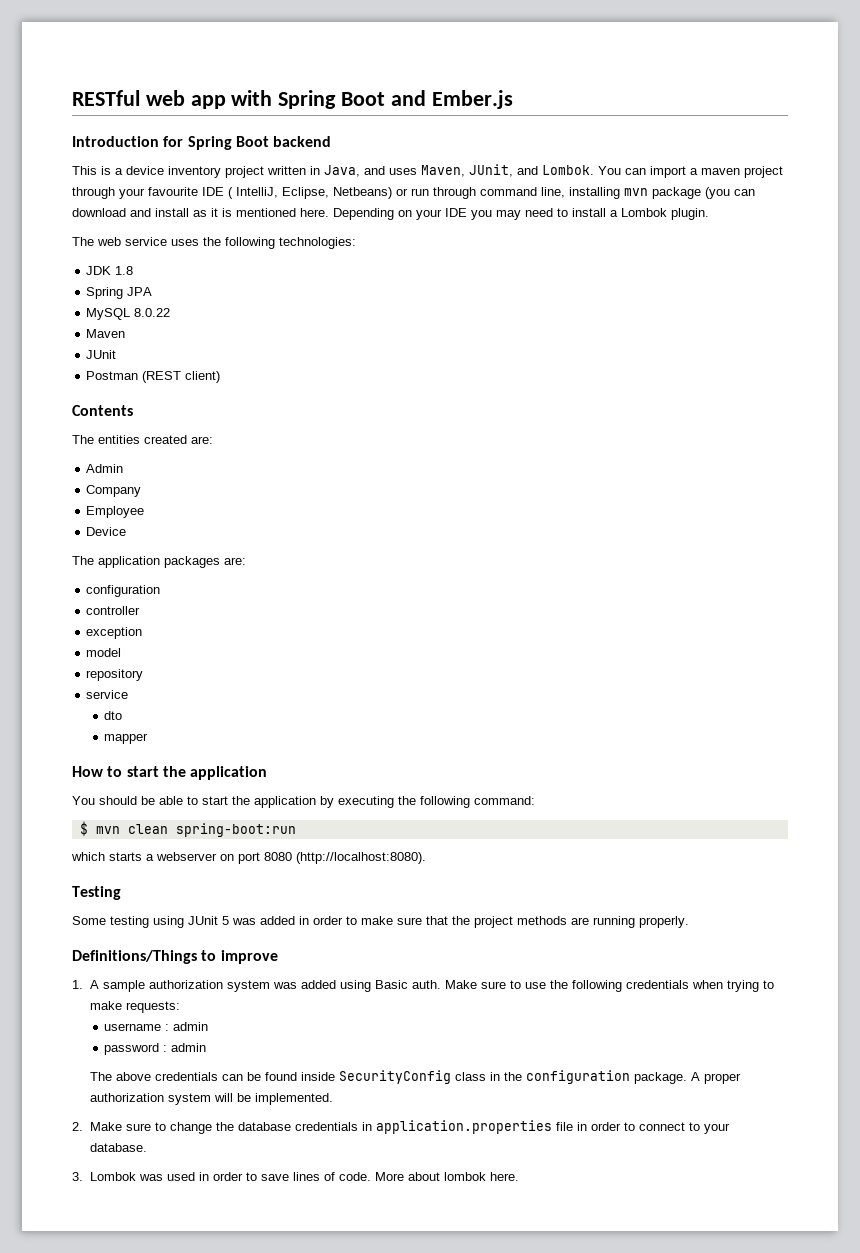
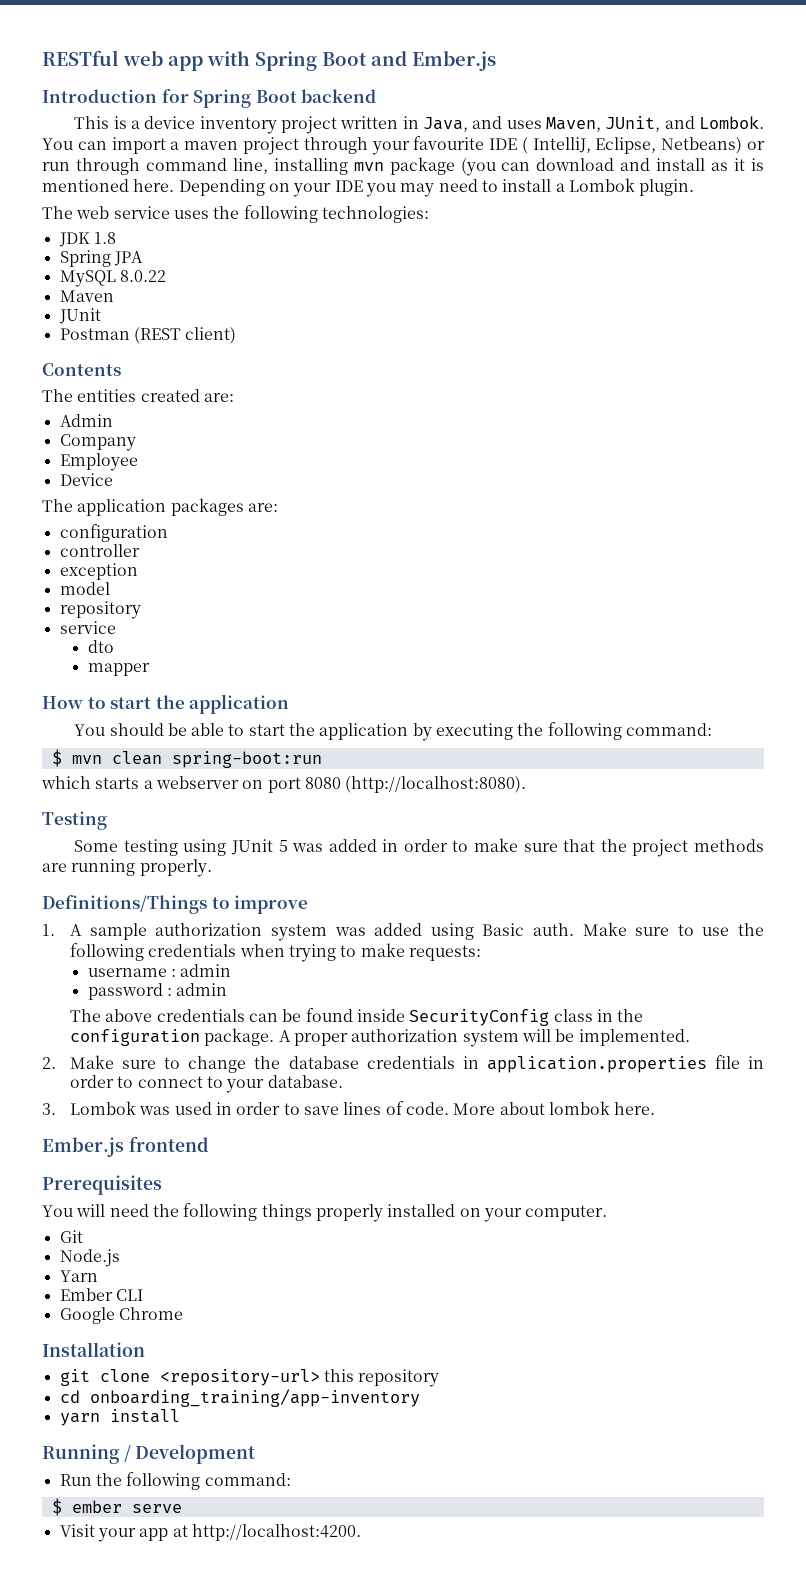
(520, 1176) none -> [42,1136,209,1157] [42,1175,162,1195] [42,1203,608,1222] [59,1230,83,1243] [59,1249,120,1267] [59,1270,98,1282] [59,1288,143,1301] [59,1307,183,1324] [42,1342,145,1357] [59,1369,440,1387] [59,1389,420,1407] [59,1409,180,1426] [42,1444,256,1464] [59,1472,291,1490] [51,1498,182,1516] [59,1524,361,1542] // Ember.js frontend // Prerequisites // You will need the following things properly installed on your computer. // Git // Node.js // Yarn // Ember CLI // Google Chrome // Installation // git clone <repository-url> this repository // cd onboarding_training/app-inventory // yarn install // Running / Development // Run the following command: // $ ember serve // Visit your app at http://localhost:4200.

